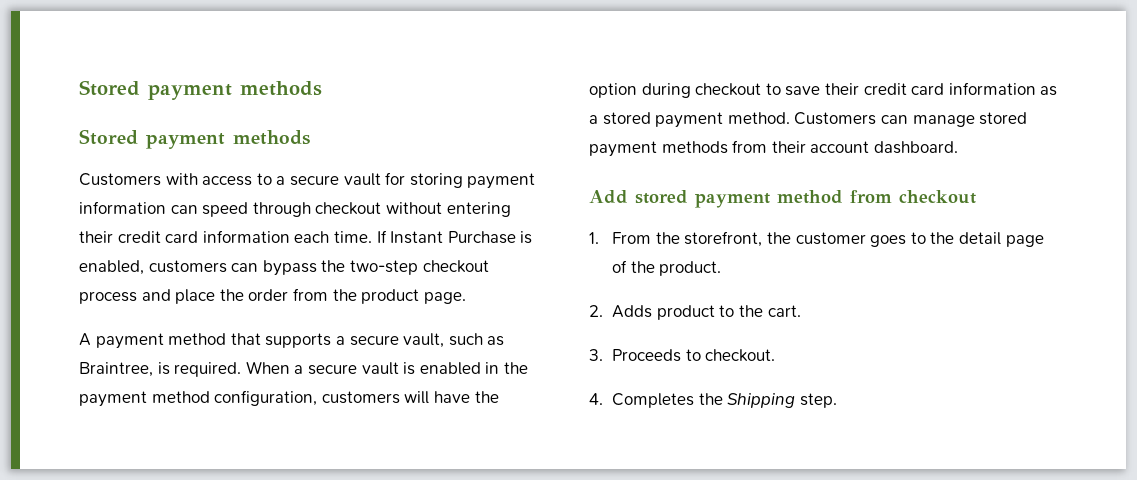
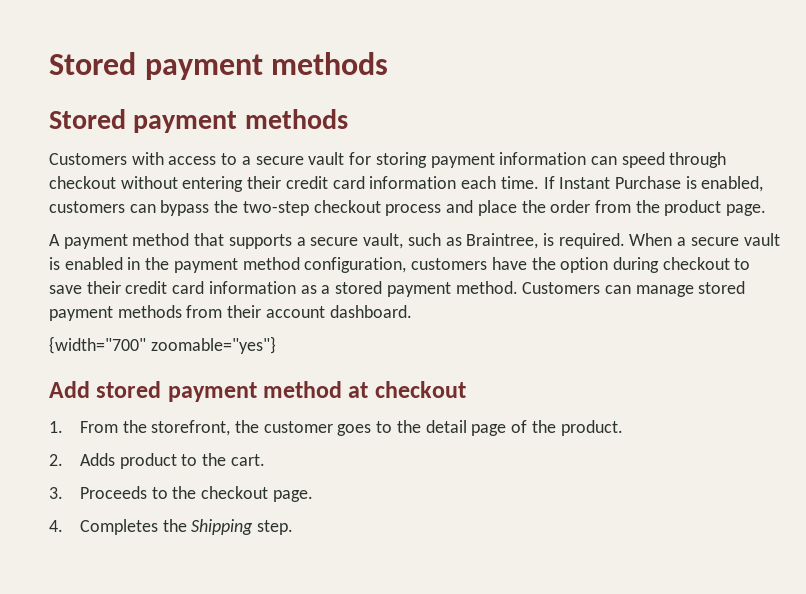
[404,391,430,404] will -> (488, 264) none
(958, 147) none -> [49,336,276,354] // {width="700" zoomable="yes"}
[850,190,892,203] from -> [348,382,369,398] at
[705,349,776,362] checkout. -> [172,486,313,502] the checkout page.

